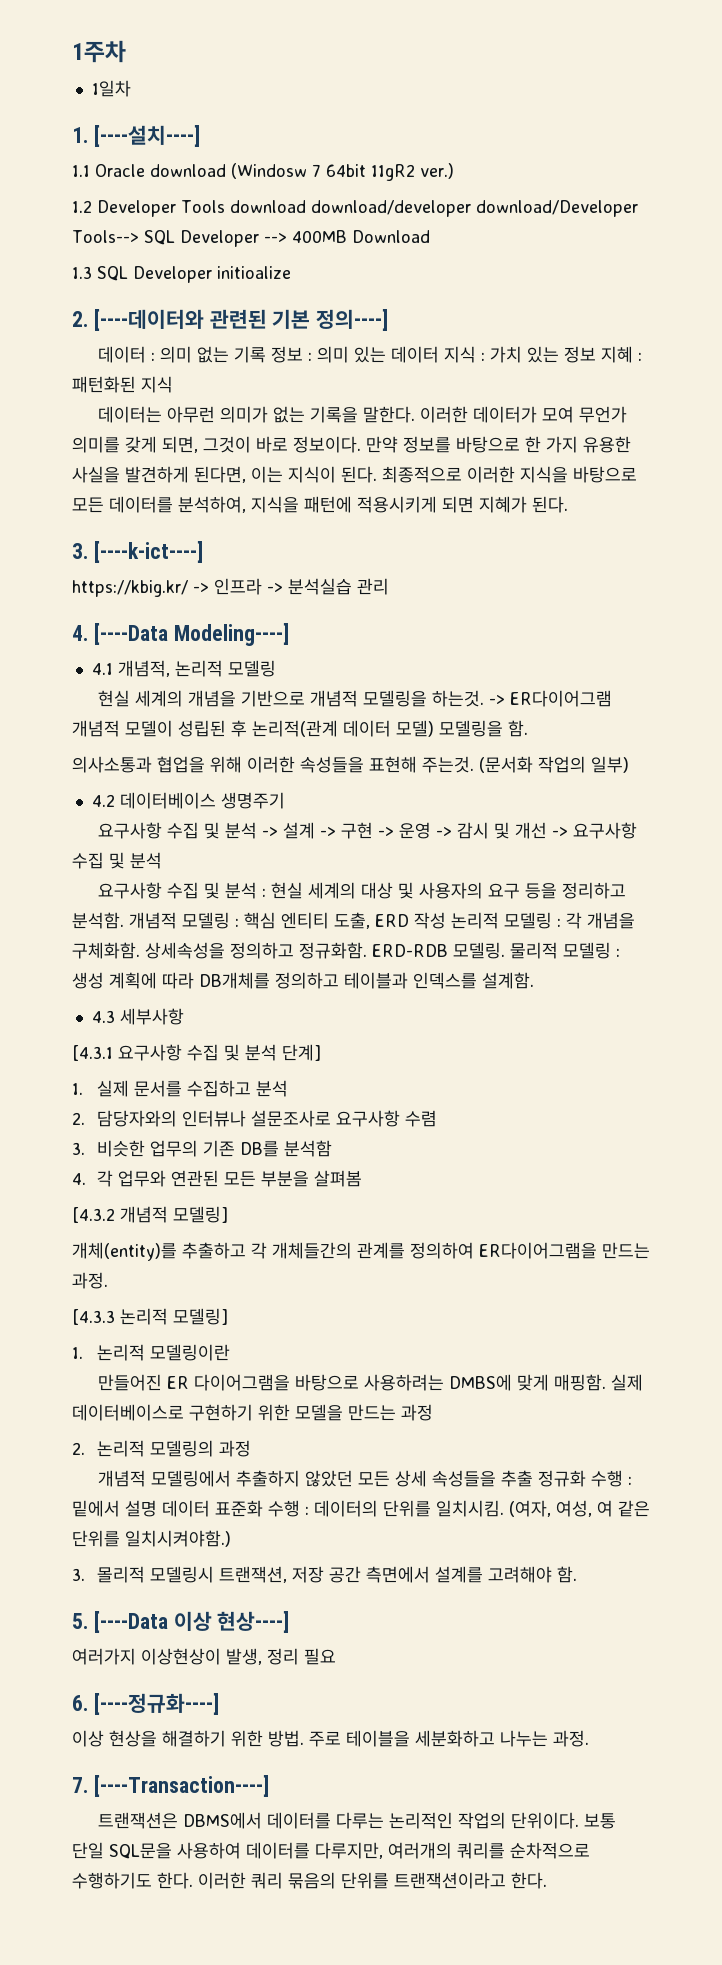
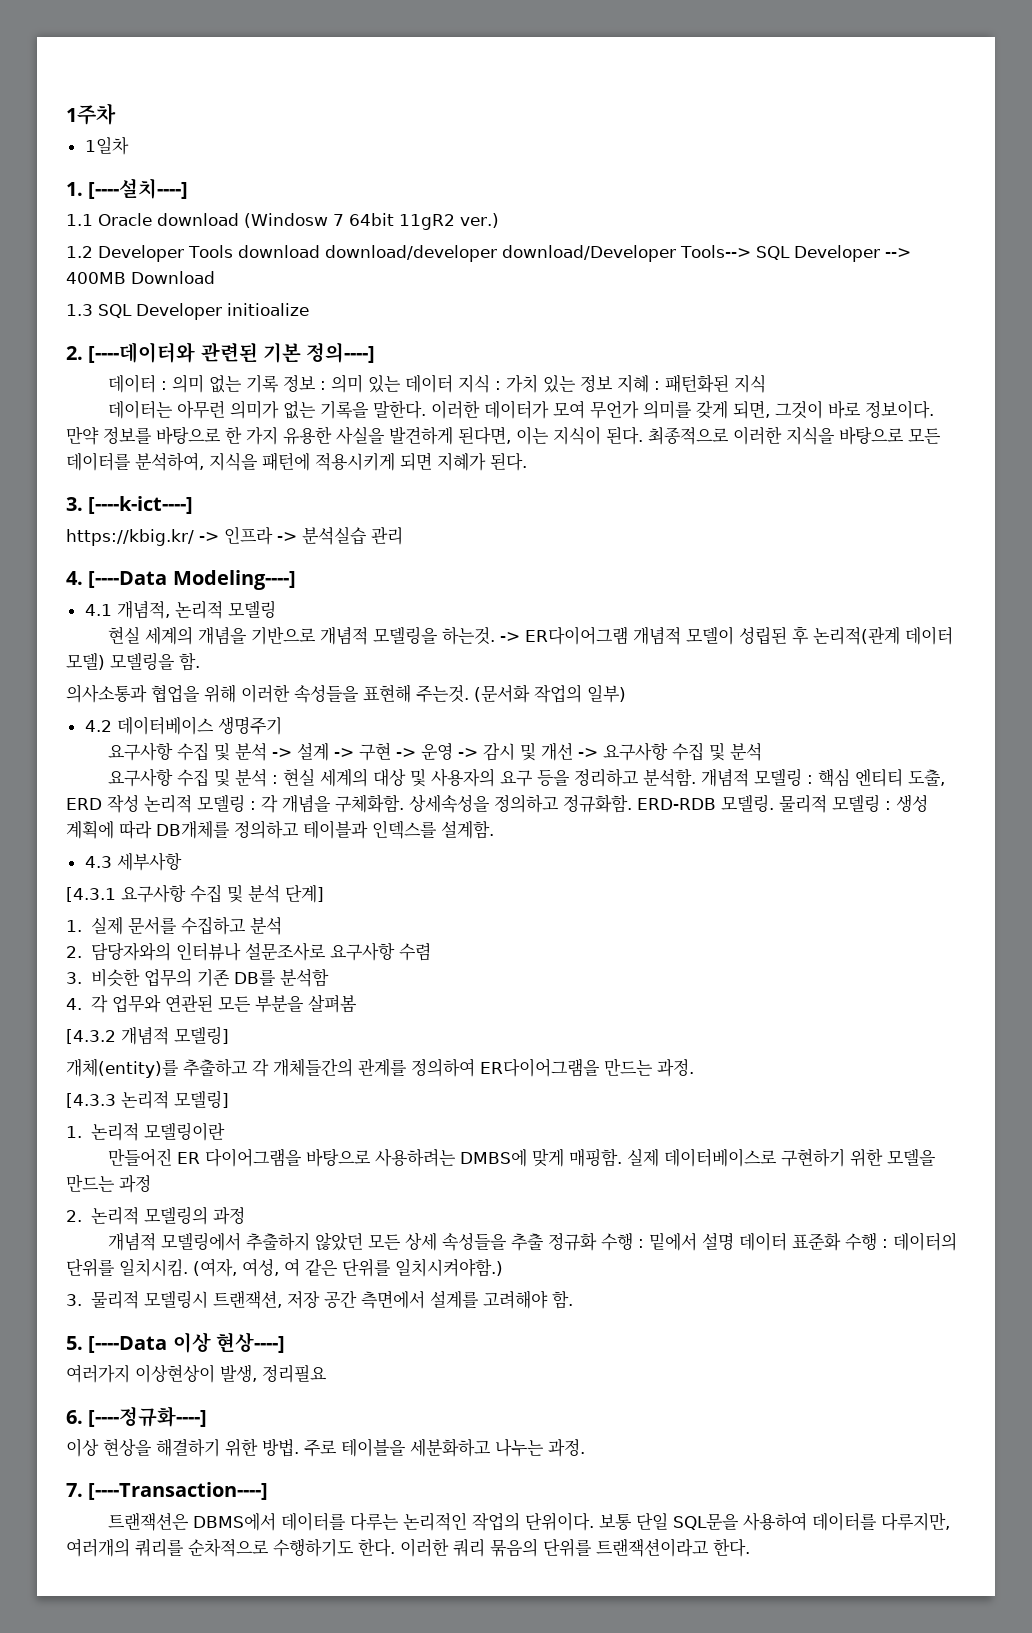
[97,1566,146,1583] 몰리적 -> [90,1291,139,1309] 물리적
[267,1648,336,1665] 정리 필요 -> [262,1365,327,1383] 정리필요

